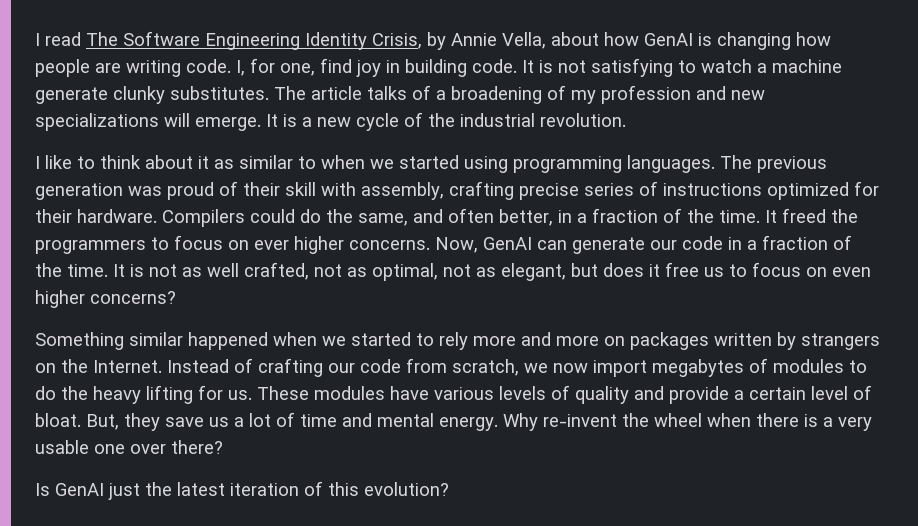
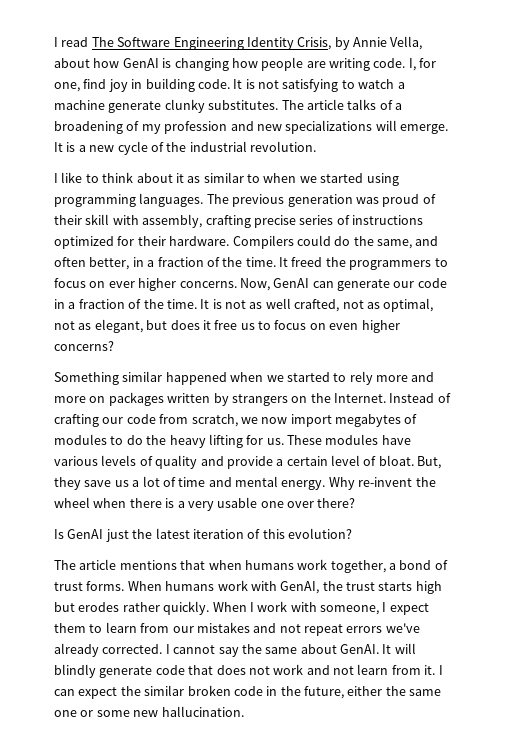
(449, 489) none -> [54,559,448,573] [54,580,442,594] [54,601,429,615] [54,622,420,636] [54,643,416,657] [54,664,443,678] [54,685,442,699] [54,706,244,717] // The article mentions that when humans work together, a bond of trust forms. When humans work with GenAI, the trust starts high but erodes rather quickly. When I work with someone, I expect them to learn from our mistakes and not repeat errors we've already corrected. I cannot say the same about GenAI. It will blindly generate code that does not work and not learn from it. I can expect the similar broken code in the future, either the same one or some new hallucination.

